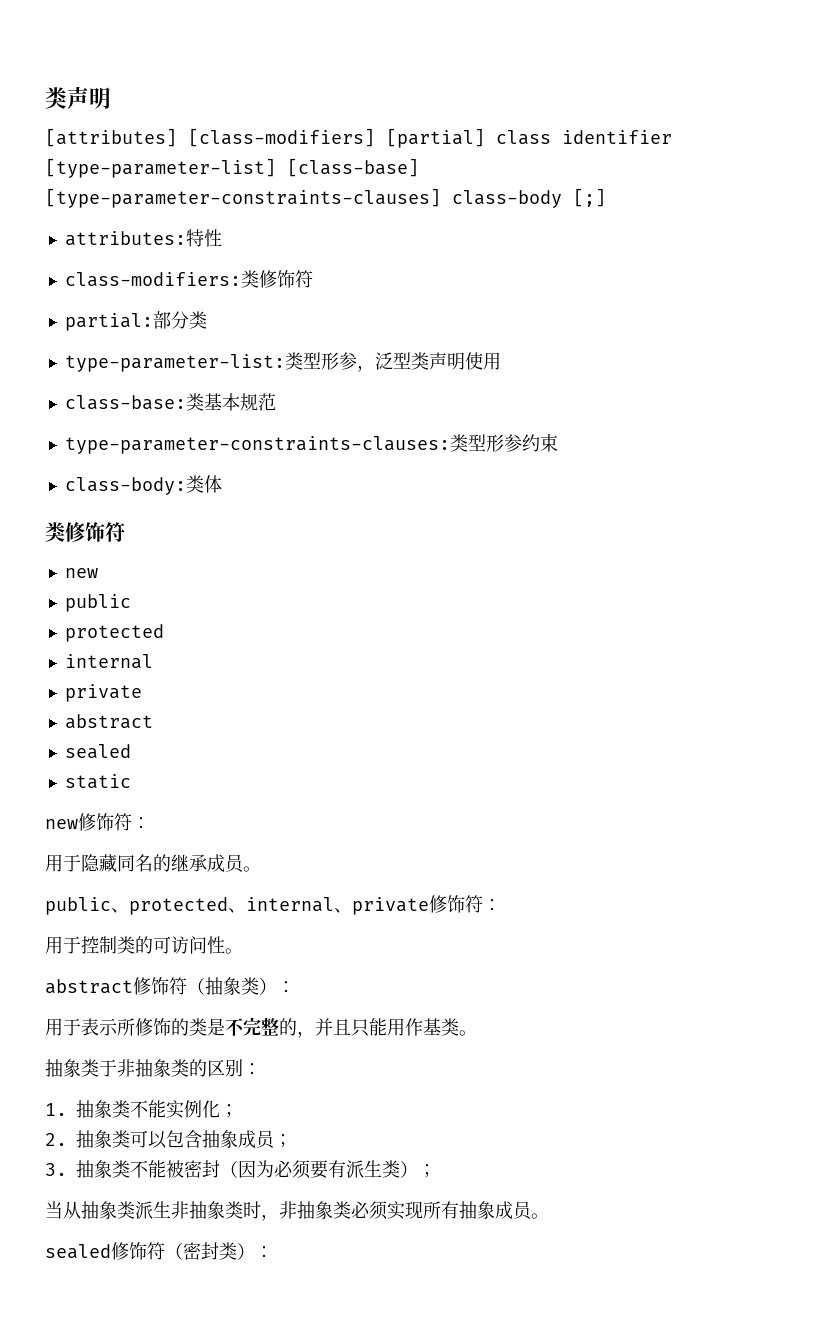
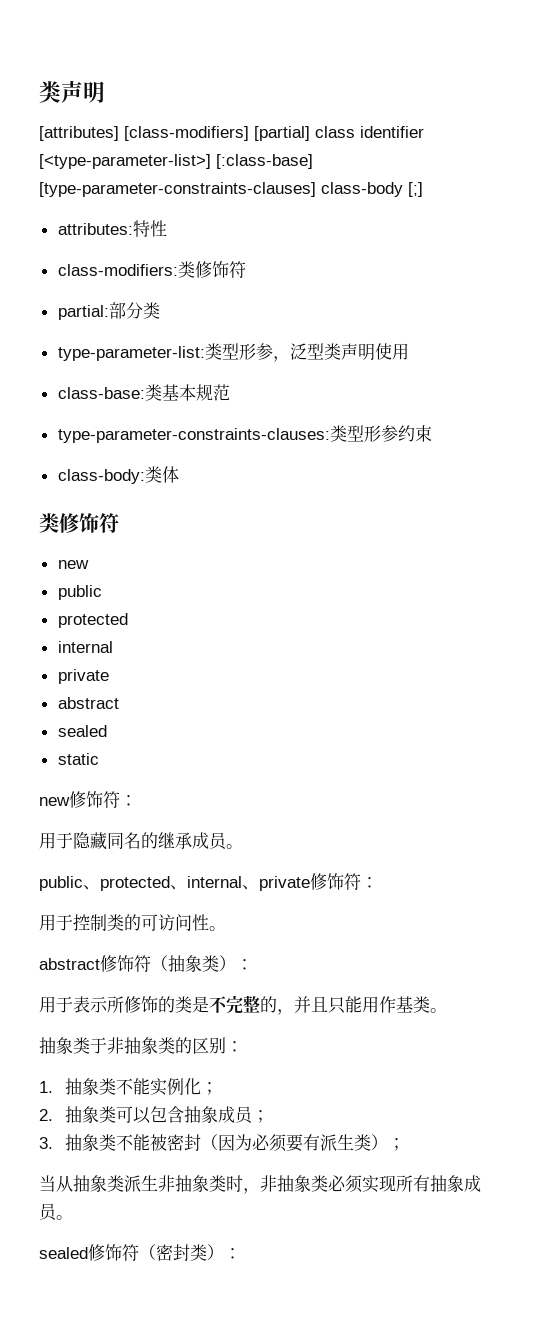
[45,158,419,178] [type-parameter-list] [class-base] -> [39,154,313,169] [<type-parameter-list>] [:class-base]

